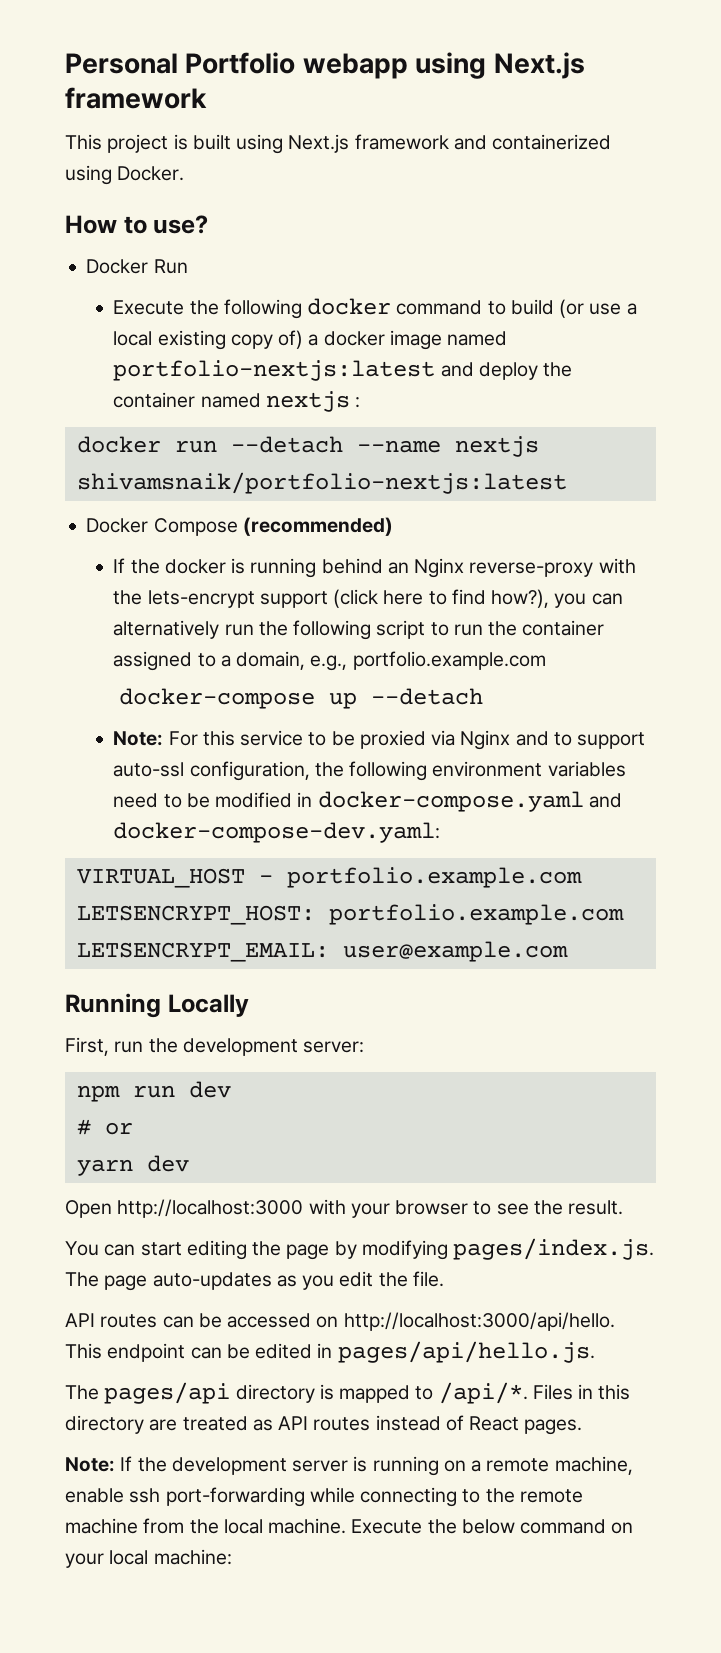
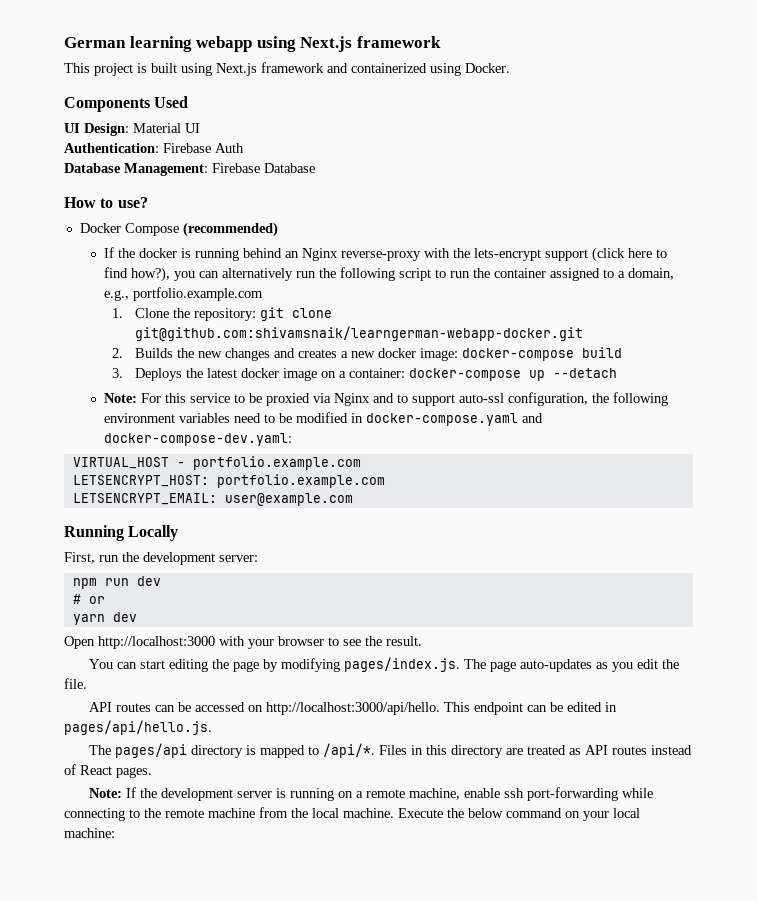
[65,52,296,74] Personal Portfolio -> [64,36,192,52] German learning
[65,215,209,234] [86,259,188,274] [113,298,637,319] [113,330,508,350] [113,360,573,381] [113,391,361,412] [76,436,539,457] [76,472,567,494] How to use? // Docker Run // Execute the following docker command to build (or use a local existing copy of) a docker image named portfolio-nextjs:latest and deploy the container named nextjs : // docker run --detach --name nextjs shivamsnaik/portfolio-nextjs:latest -> [64,96,189,112] [64,123,200,136] [64,143,244,153] [64,163,315,176] [64,197,148,208] Components Used // UI Design: Material UI // Authentication: Firebase Auth // Database Management: Firebase Database // How to use?
(546, 660) none -> [111,307,333,321] [135,326,584,341] [111,347,623,361] [111,368,406,381] 1. Clone the repository: git clone git@github.com:shivamsnaik/learngerman-webapp-docker.git // 2. Builds the new changes and creates a new docker image: docker-compose build // 3. Deploys the latest docker image on a container:

